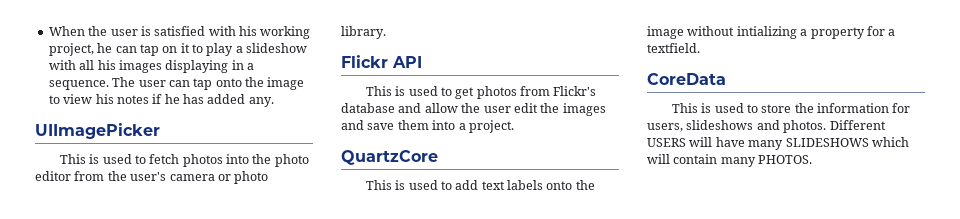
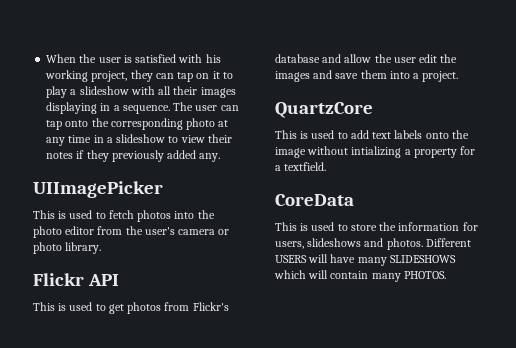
[97,43,113,53] he -> [130,70,153,82] they
[97,60,116,70] his -> [173,86,198,95] their
[267,77,305,90] image -> [110,118,229,130] [46,134,166,146] corresponding photo at any time in a slideshow
[95,94,114,104] his -> [207,134,232,143] their
[164,94,204,104] he has -> [86,150,164,162] they previously

